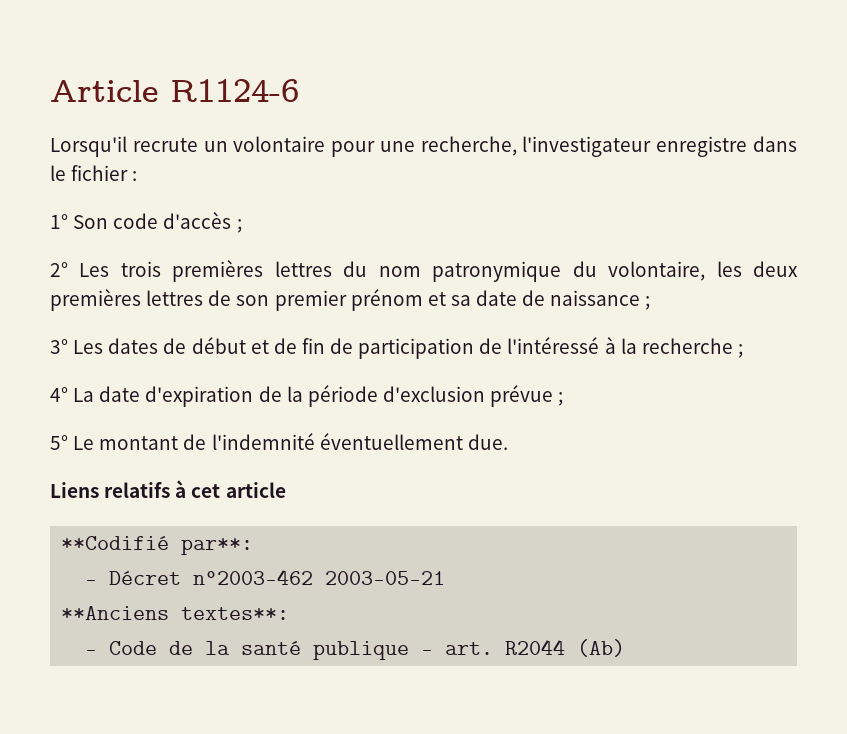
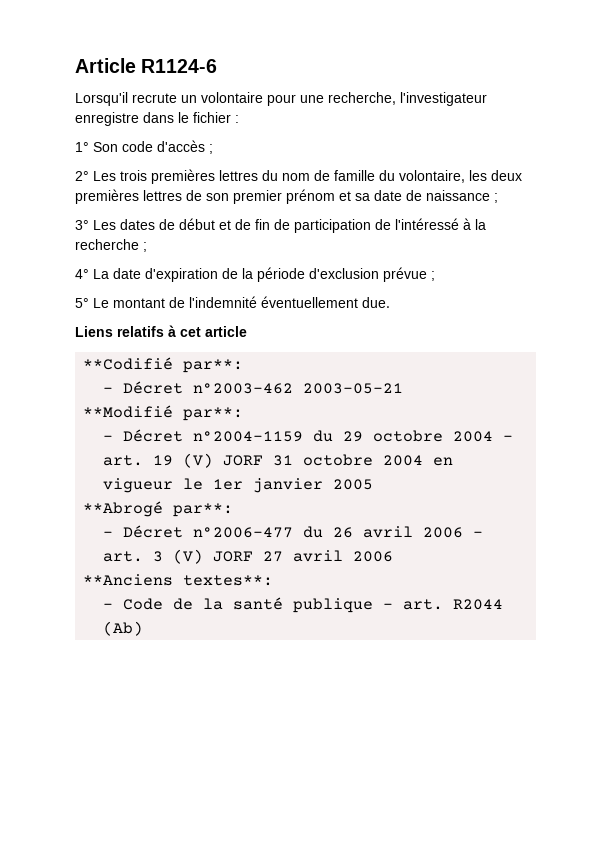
[432,261,562,282] patronymique -> [314,170,375,181] de famille
(446, 578) none -> [83,405,244,421] [103,429,514,442] [103,453,454,468] [103,478,374,493] [83,501,234,517] [103,525,484,538] [103,549,394,564] // **Modifié par**: // - Décret n°2004-1159 du 29 octobre 2004 - art. 19 (V) JORF 31 octobre 2004 en vigueur le 1er janvier 2005 // **Abrogé par**: // - Décret n°2006-477 du 26 avril 2006 - art. 3 (V) JORF 27 avril 2006

